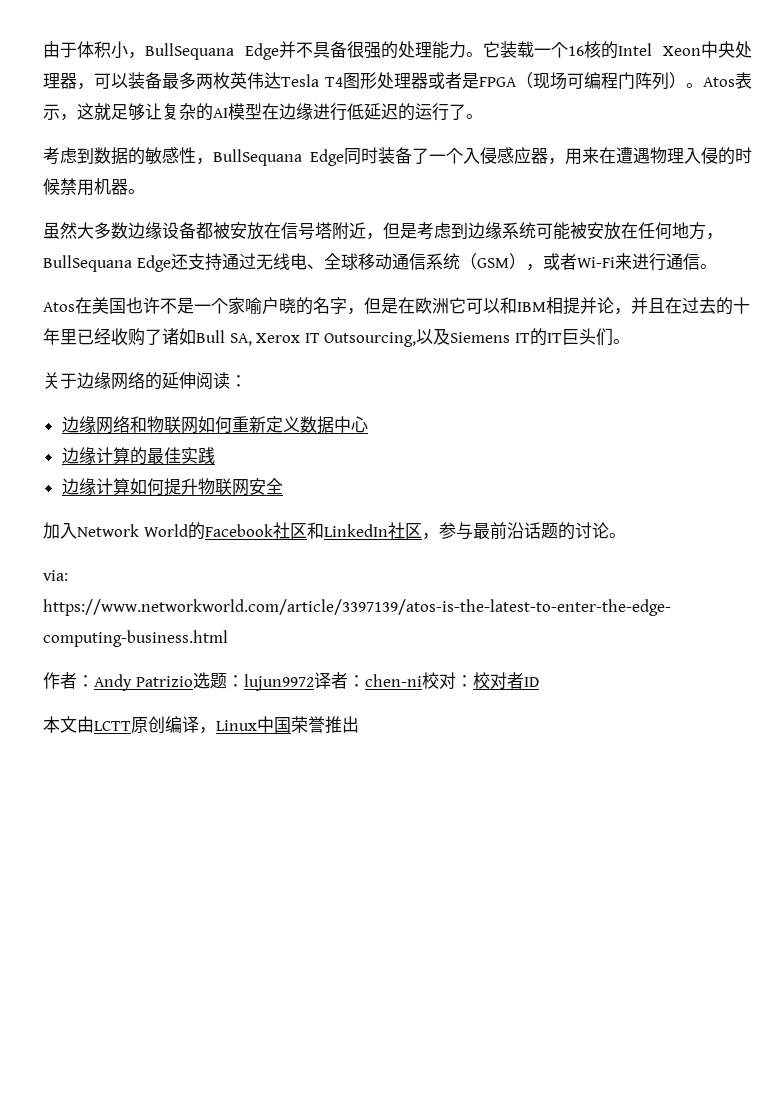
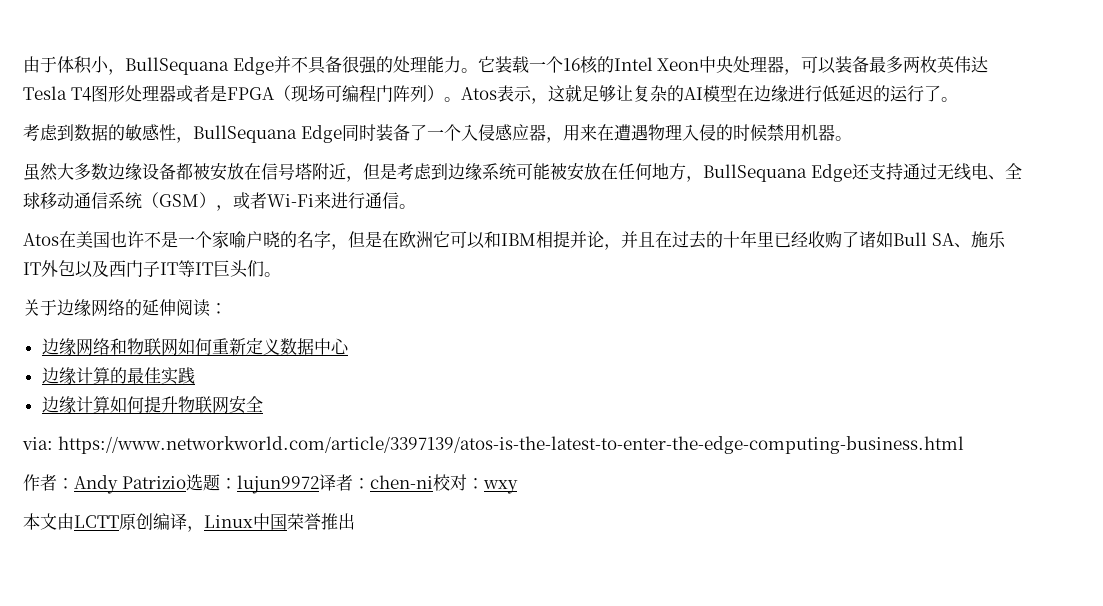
[229,328,547,347] SA, Xerox IT Outsourcing,以及Siemens IT的 -> [931,231,1006,248] [23,260,195,278] SA、施乐IT外包以及西门子IT等
[43,522,626,540] // 加入Network World的Facebook社区和LinkedIn社区，参与最前沿话题的讨论。 -> (263, 404) none
[472,672,539,689] 校对者ID -> [482,480,518,494] wxy

